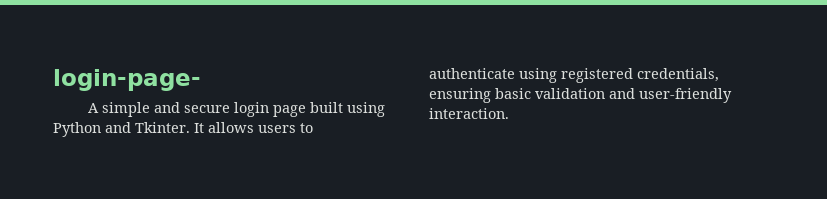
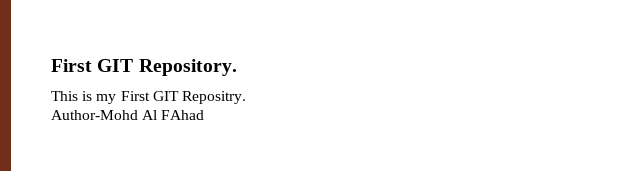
[53,69,201,91] [88,102,386,117] [53,122,313,137] [429,68,719,83] [429,88,732,103] [429,108,509,119] login-page- // A simple and secure login page built using Python and Tkinter. It allows users to authenticate using registered credentials, ensuring basic validation and user-friendly interaction. -> [51,59,237,76] [51,91,246,104] [51,110,205,120] First GIT Repository. // This is my First GIT Repositry. // Author-Mohd Al FAhad

